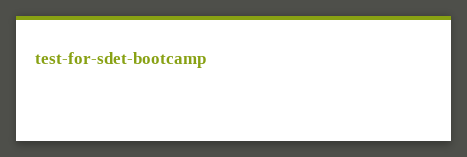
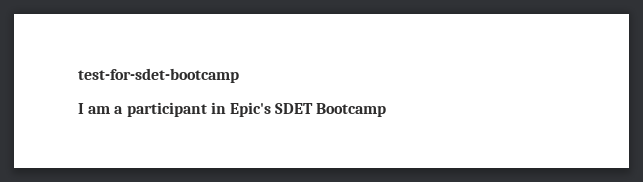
(206, 60) none -> [78,102,387,117] // I am a participant in Epic's SDET Bootcamp

